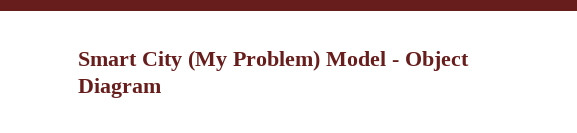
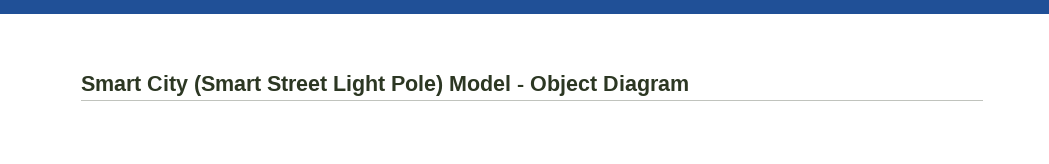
[188,50,320,71] (My Problem) -> [194,75,443,96] (Smart Street Light Pole)

